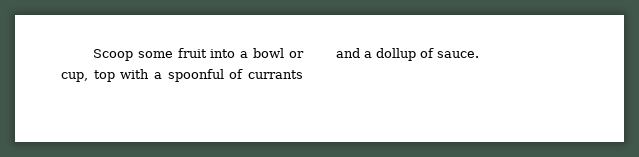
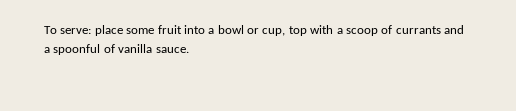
[92,49,133,61] Scoop -> [44,25,123,36] To serve: place
[167,69,224,82] spoonful -> [345,28,378,36] scoop
[376,48,434,61] dollup of -> [53,44,153,55] spoonful of vanilla

